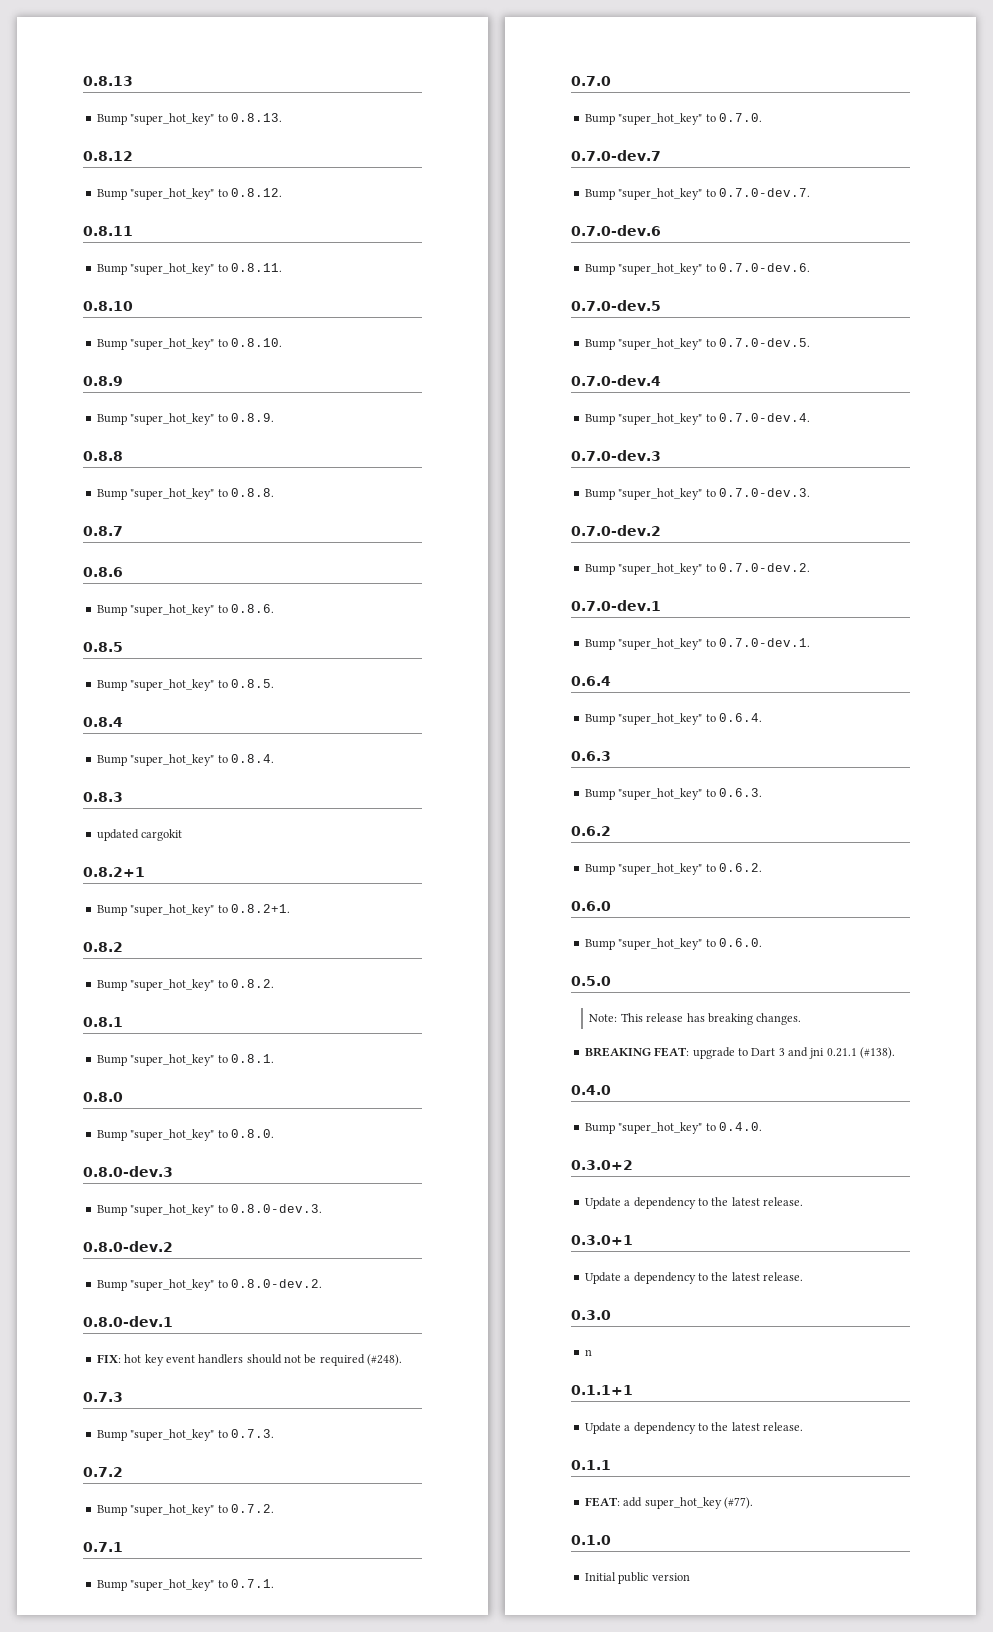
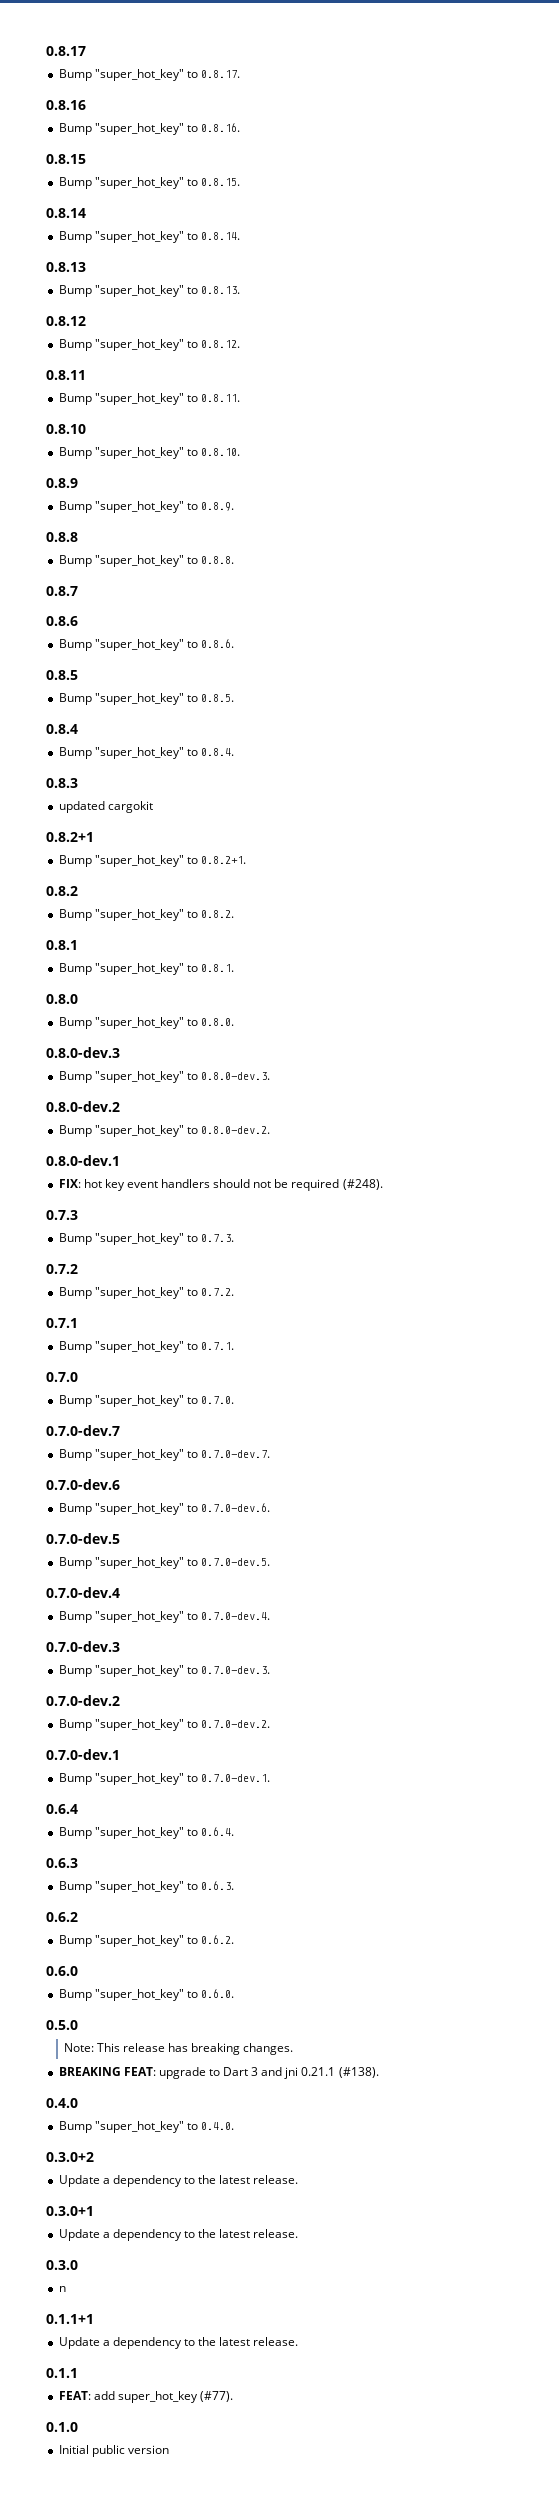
(83, 81) none -> [46,46,86,56] [58,69,240,81] [46,100,86,110] [58,123,240,135] [46,154,86,164] [58,177,240,189] [46,208,86,218] [58,231,240,243] 0.8.17 // Bump "super_hot_key" to 0.8.17. // 0.8.16 // Bump "super_hot_key" to 0.8.16. // 0.8.15 // Bump "super_hot_key" to 0.8.15. // 0.8.14 // Bump "super_hot_key" to 0.8.14. //

